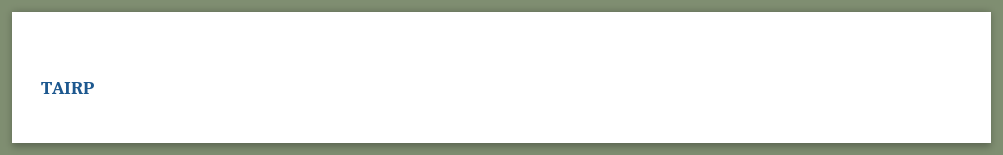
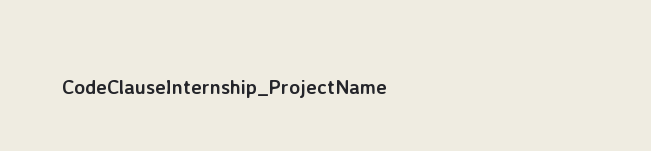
[41,82,94,94] TAIRP -> [62,80,387,98] CodeClauseInternship_ProjectName

